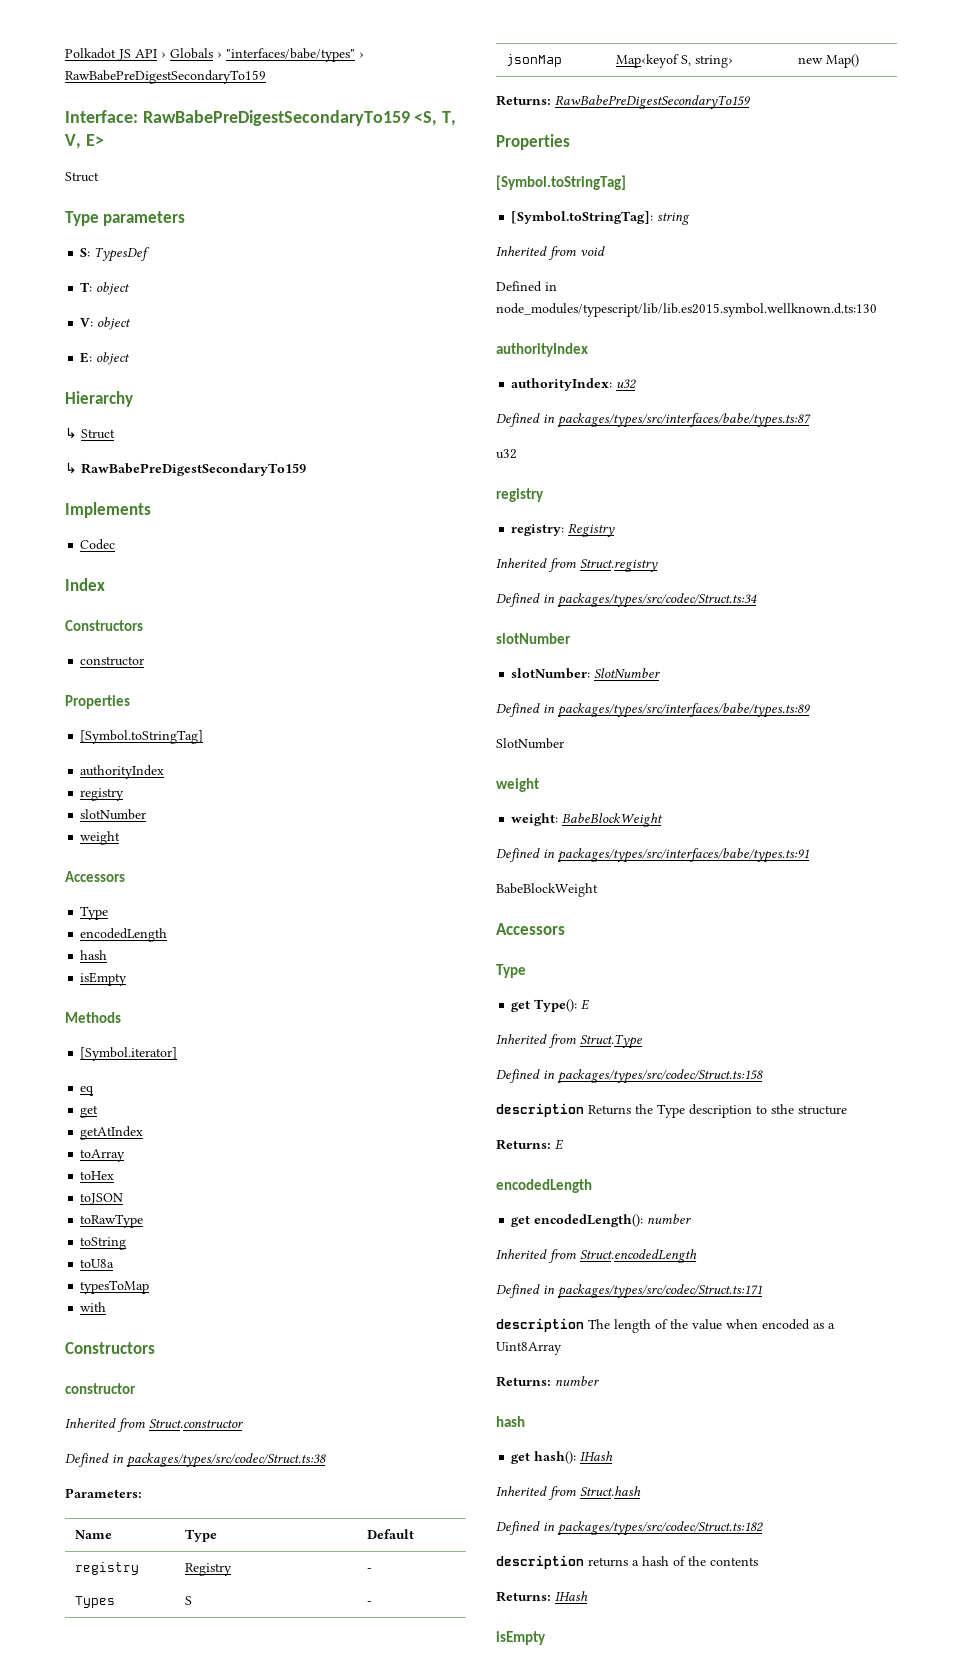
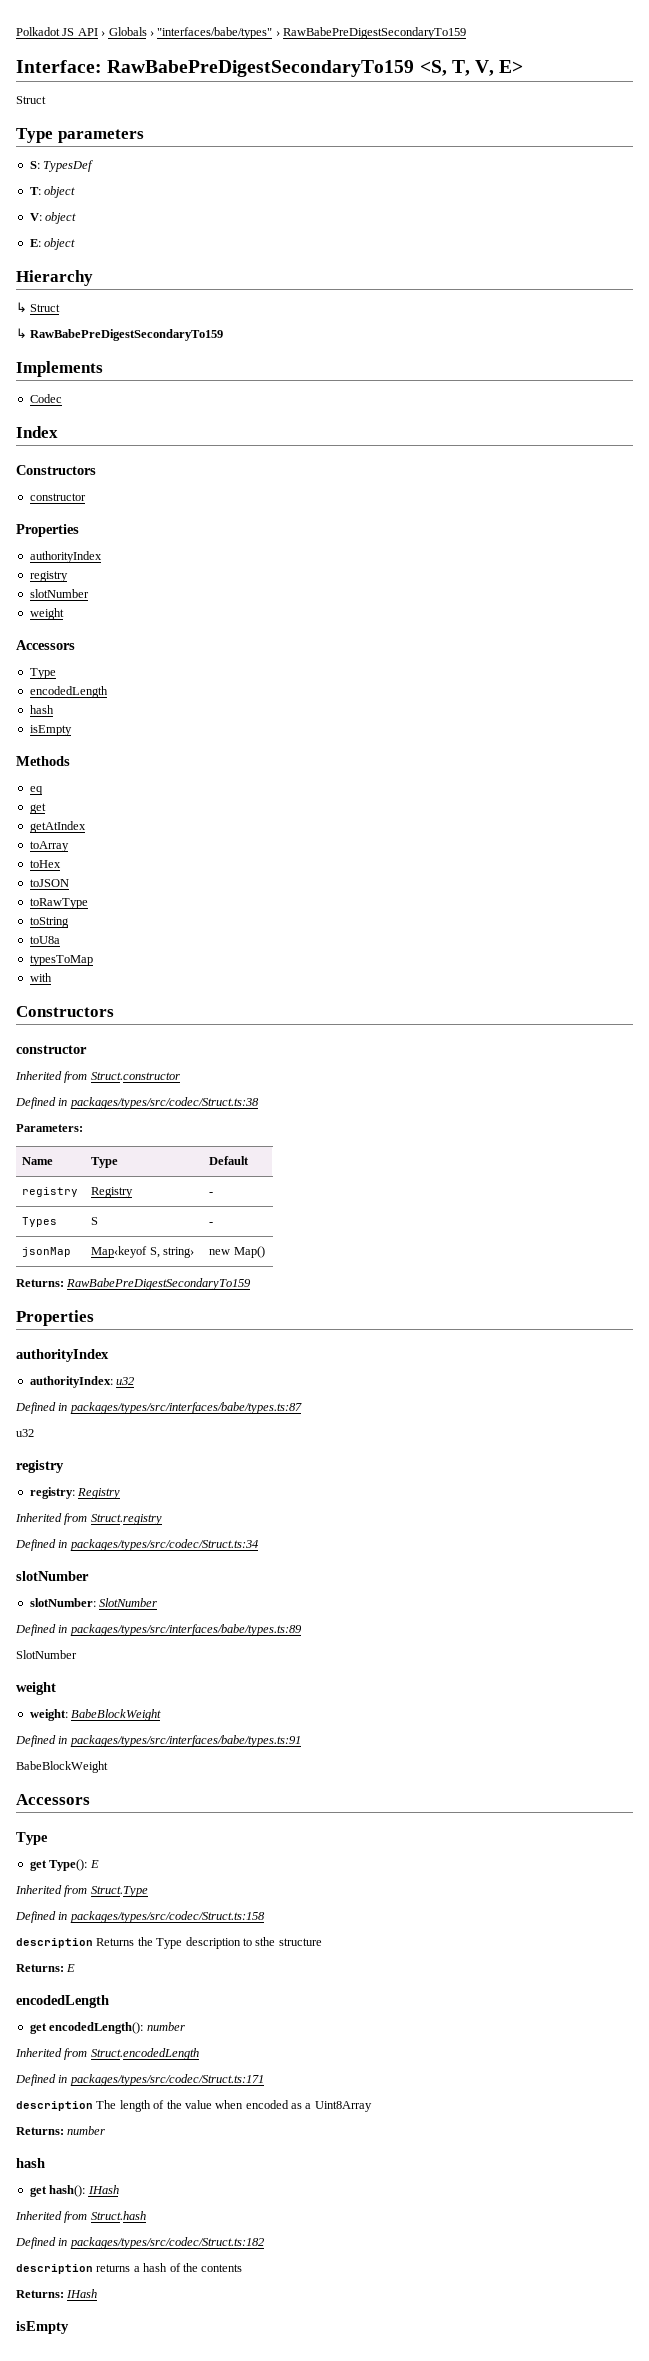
[80,730,204,744] // [Symbol.toStringTag] -> (79, 530) none
[80,1047,178,1061] // [Symbol.iterator] -> (70, 761) none
[496,175,626,190] [511,211,691,225] [496,246,605,260] [496,281,557,292] [496,303,877,317] // [Symbol.toStringTag] // [Symbol.toStringTag]: string // Inherited from void // Defined in node_modules/typescript/lib/lib.es2015.symbol.wellknown.d.ts:130 -> (94, 1318) none

